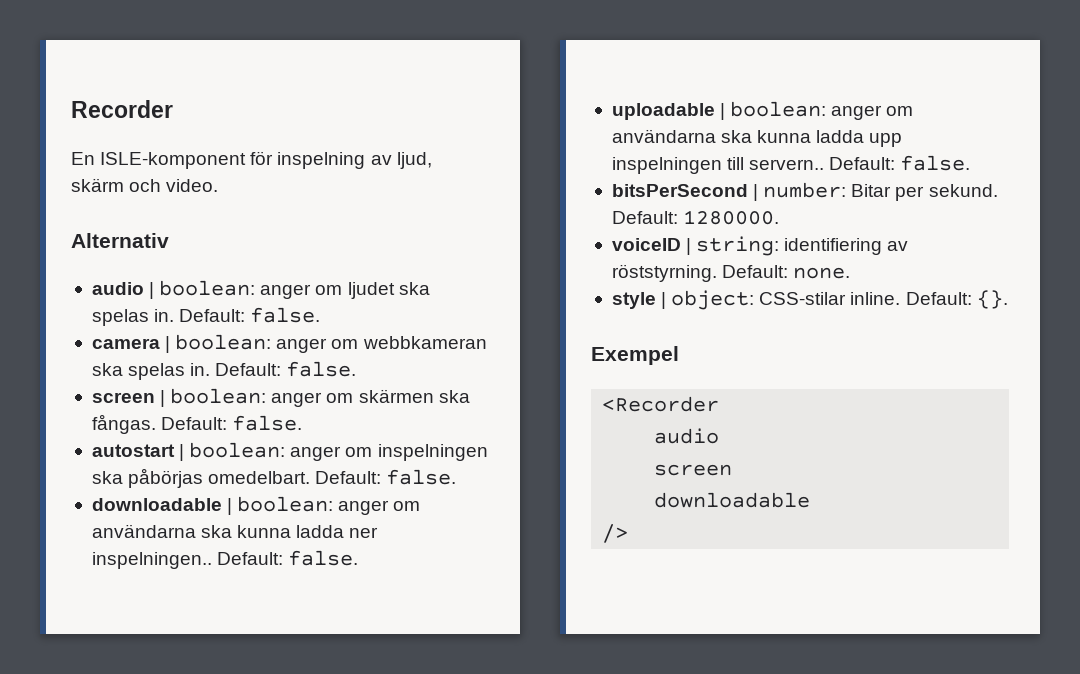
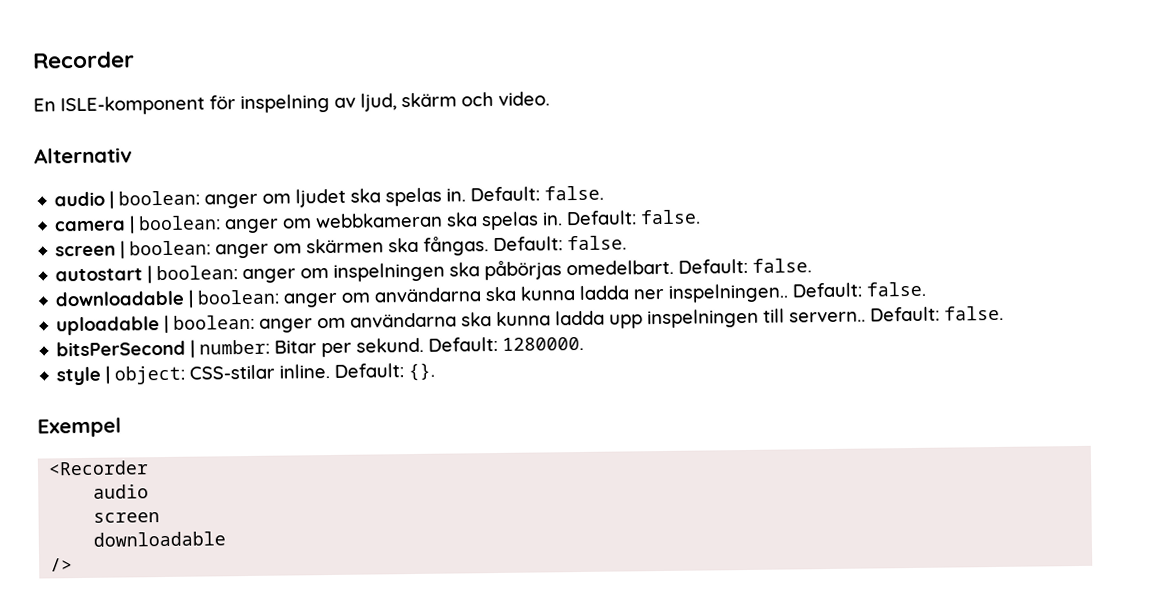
[611,236,909,256] [611,264,851,282] // voiceID | string: identifiering av röststyrning. Default: none. -> (585, 343) none

